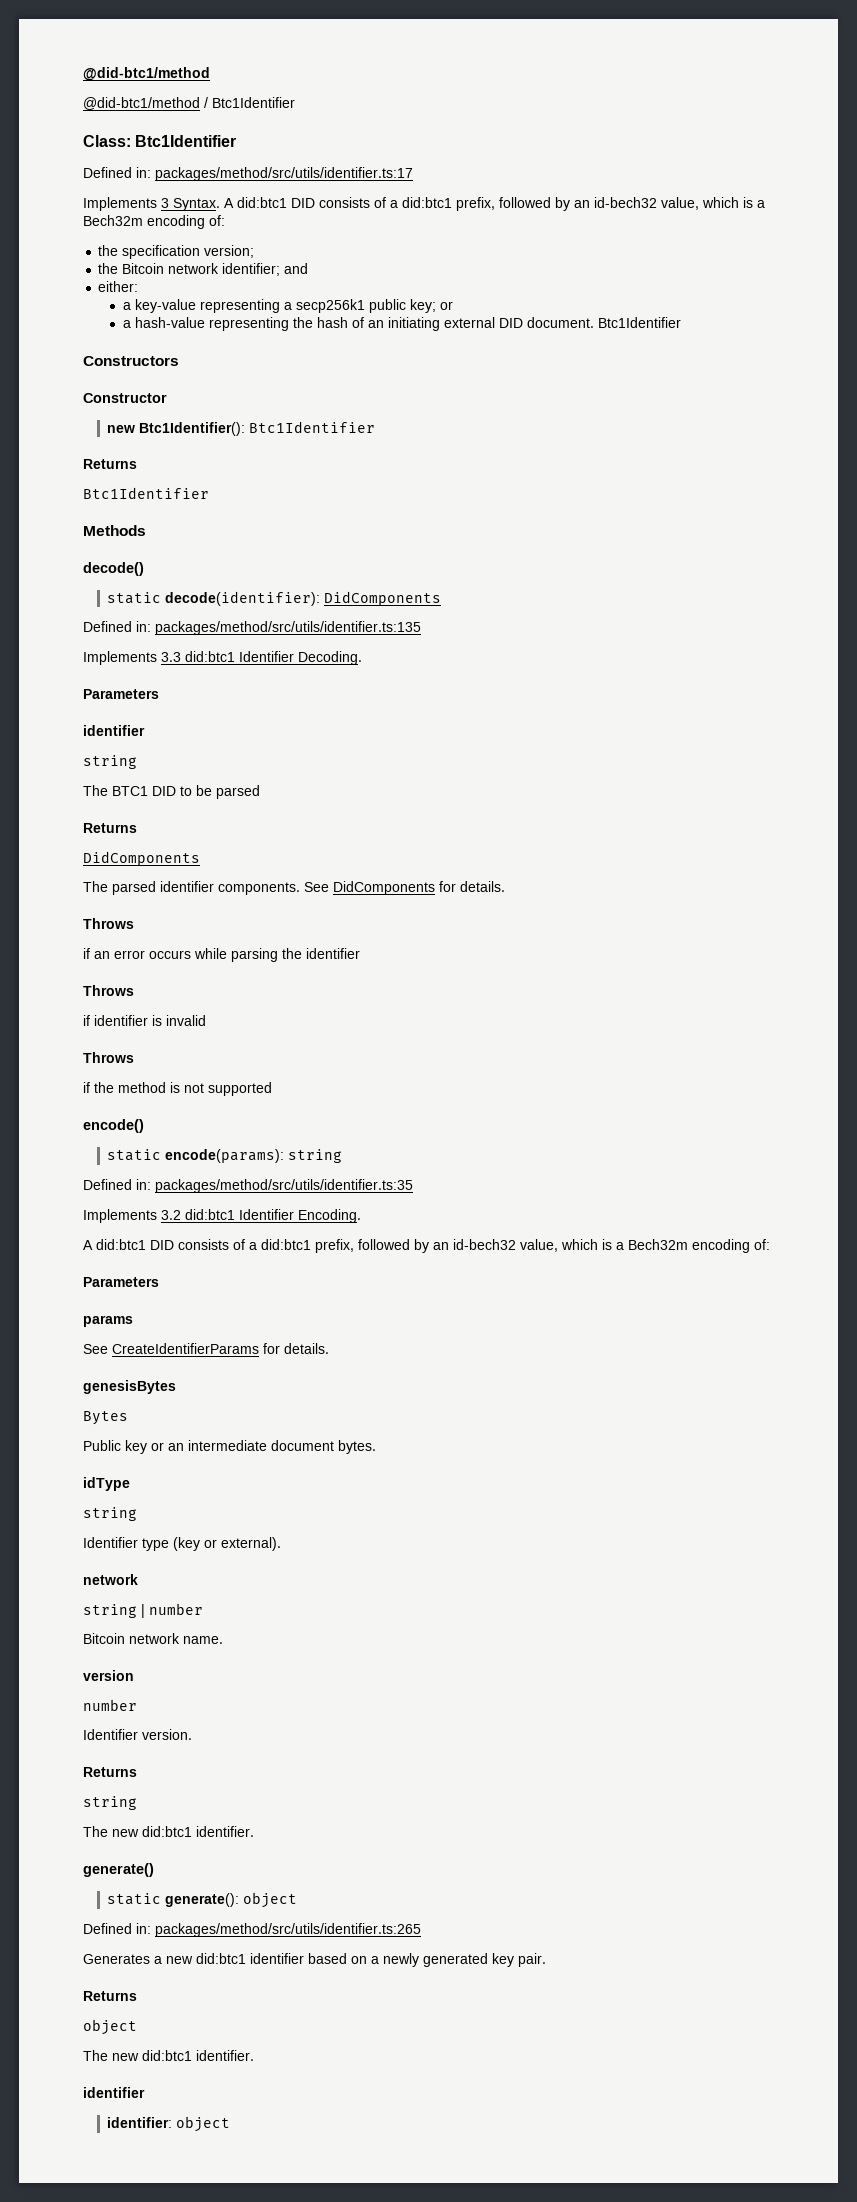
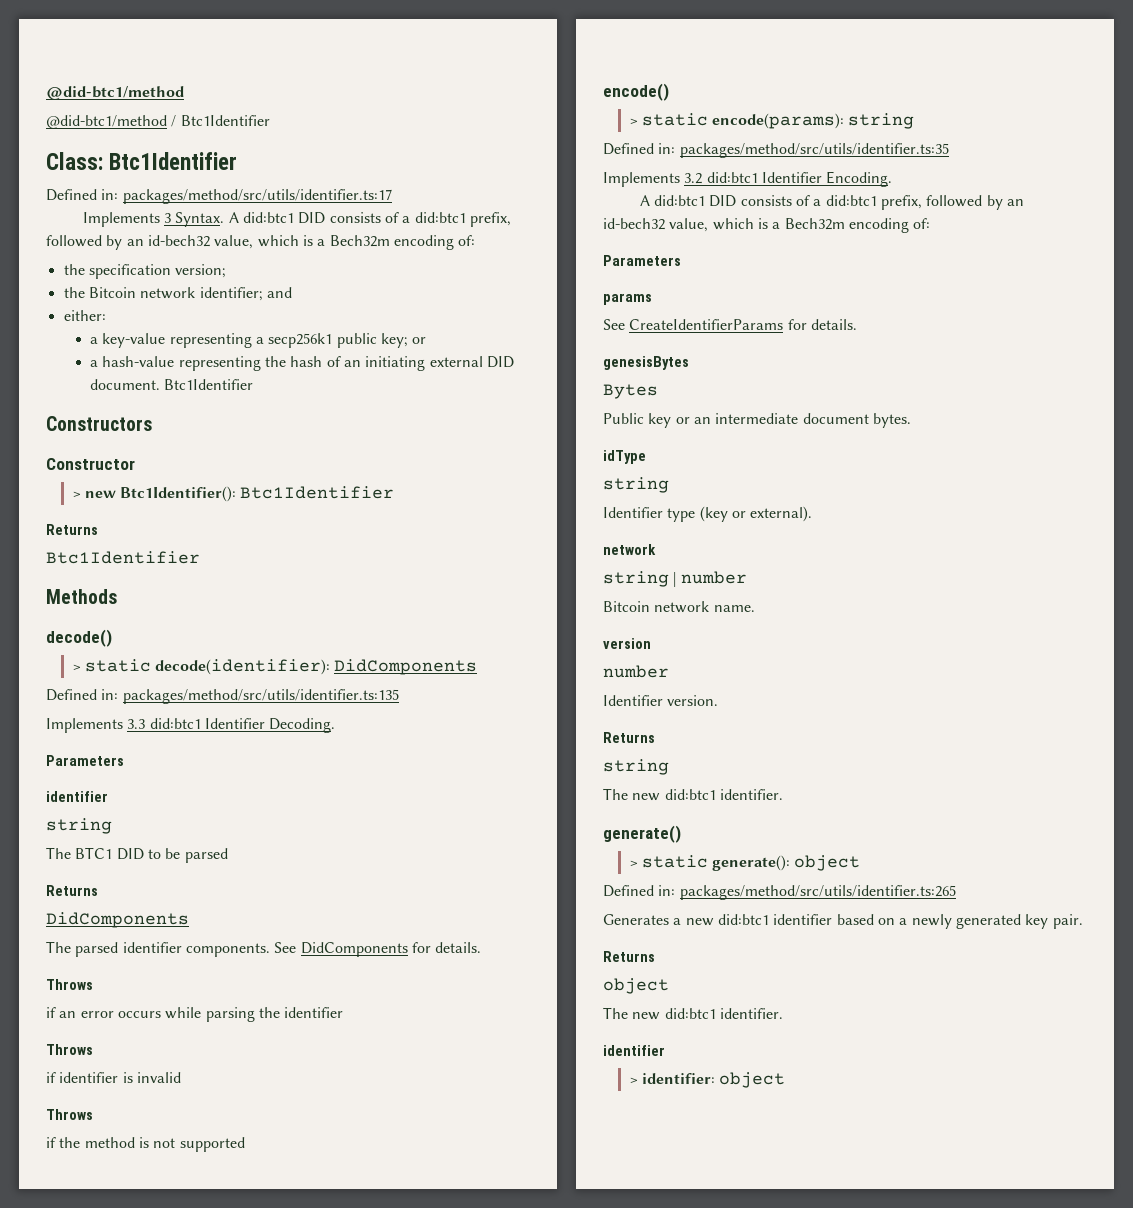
(167, 398) none -> [72,491,81,498] >
(144, 569) none -> [72,664,81,671] >
(144, 1126) none -> [629,118,638,125] >
(154, 1870) none -> [629,860,638,867] >
(145, 2092) none -> [629,1077,638,1084] >

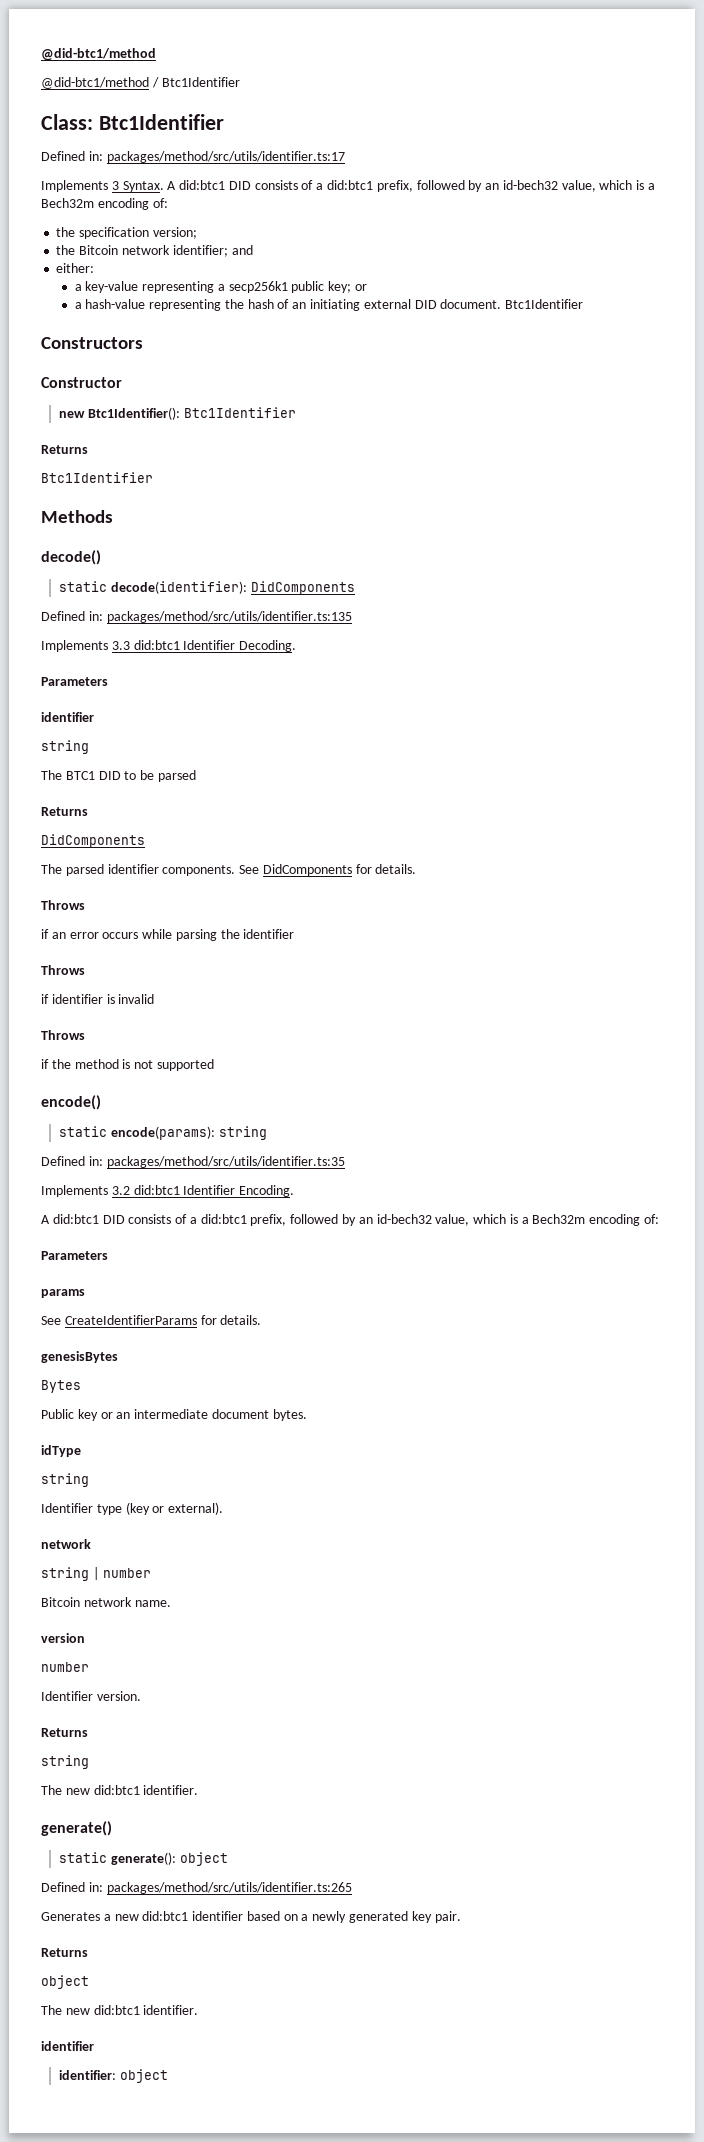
[72,491,81,498] > -> (122, 382) none
[72,664,81,671] > -> (101, 557) none
[629,118,638,125] > -> (101, 1102) none
[629,860,638,867] > -> (112, 1828) none
[629,1077,638,1084] > -> (94, 2046) none

